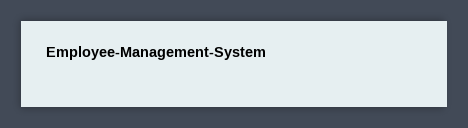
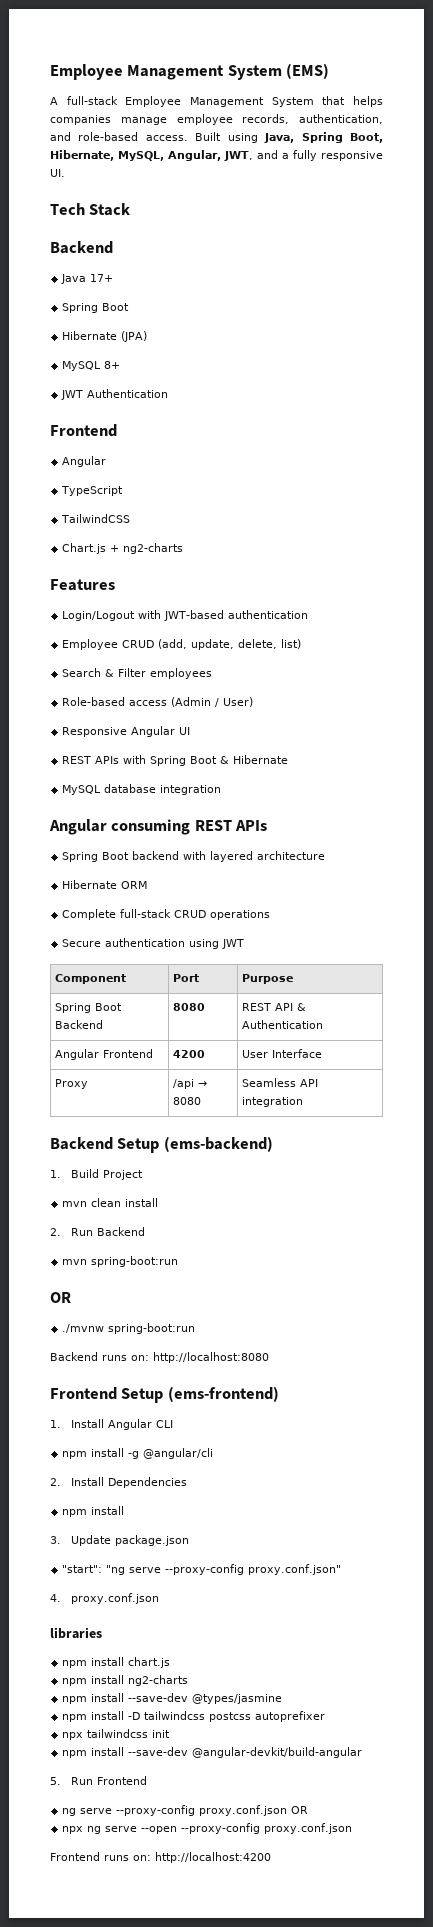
[46,46,266,60] Employee-Management-System -> [50,63,330,80] [50,96,383,107] [50,114,383,125] [50,132,383,143] [50,150,383,161] [50,169,65,177] [50,203,131,216] [50,241,113,254] [61,274,114,284] [62,303,130,313] [62,331,148,342] [62,361,121,371] [61,389,169,400] [50,424,117,437] [62,456,107,467] [61,486,124,496] [61,514,131,523] [62,543,184,554] [50,579,115,591] [62,610,309,621] [62,639,302,650] [62,668,213,679] [62,697,254,707] [62,726,191,737] [62,755,289,766] [62,784,222,795] [49,819,268,835] [62,851,326,862] [62,880,148,889] [62,909,271,920] [62,938,245,949] [55,974,127,984] [173,974,200,982] [242,974,294,984] [55,1003,123,1013] [55,1020,104,1029] [173,1003,206,1011] [242,1003,307,1011] [242,1020,324,1029] [55,1049,154,1060] [173,1050,206,1058] [242,1049,323,1058] [55,1079,89,1089] [173,1079,208,1089] [173,1097,202,1105] [242,1078,319,1087] [242,1097,304,1107] [50,1136,273,1153] [50,1169,143,1180] [62,1198,159,1207] [50,1227,145,1236] [62,1256,179,1267] [50,1292,71,1303] [62,1323,196,1334] [50,1352,269,1363] [50,1386,279,1403] [50,1419,173,1430] [62,1448,214,1459] [50,1477,187,1488] [62,1506,125,1517] [50,1535,189,1546] [62,1564,342,1575] [50,1593,159,1604] [50,1627,102,1639] [62,1657,171,1668] [62,1675,189,1686] [62,1693,283,1704] [62,1711,326,1722] [62,1729,171,1740] [62,1747,363,1758] [50,1776,147,1785] [62,1805,309,1816] [62,1823,353,1834] [50,1852,271,1863] Employee Management System (EMS) // A full-stack Employee Management System that helps companies manage employee records, authentication, and role-based access. Built using Java, Spring Boot, Hibernate, MySQL, Angular, JWT, and a fully responsive UI. // Tech Stack // Backend // Java 17+ // Spring Boot // Hibernate (JPA) // MySQL 8+ // JWT Authentication // Frontend // Angular // TypeScript // TailwindCSS // Chart.js + ng2-charts // Features // Login/Logout with JWT-based authentication // Employee CRUD (add, update, delete, list) // Search & Filter employees // Role-based access (Admin / User) // Responsive Angular UI // REST APIs with Spring Boot & Hibernate // MySQL database integration // Angular consuming REST APIs // Spring Boot backend with layered architecture // Hibernate ORM // Complete full-stack CRUD operations // Secure authentication using JWT // Component | Port | Purpose // Spring Boot Backend | 8080 | REST API & Authentication // Angular Frontend | 4200 | User Interface // Proxy | /api → 8080 | Seamless API integration // Backend Setup (ems-backend) // 1. Build Project // mvn clean install // 2. Run Backend // mvn spring-boot:run // OR // ./mvnw spring-boot:run // Backend runs on: http://localhost:8080 // Frontend Setup (ems-frontend) // 1. Install Angular CLI // npm install -g @angular/cli // 2. Install Dependencies // npm install // 3. Update package.json // "start": "ng serve --proxy-config proxy.conf.json" // 4. proxy.conf.json // libraries // npm install chart.js // npm install ng2-charts // npm install --save-dev @types/jasmine // npm install -D tailwindcss postcss autoprefixer // npx tailwindcss init // npm install --save-dev @angular-devkit/build-angular // 5. Run Frontend // ng serve --proxy-config proxy.conf.json OR // npx ng serve --open --proxy-config proxy.conf.json // Frontend runs on: http://localhost:4200

